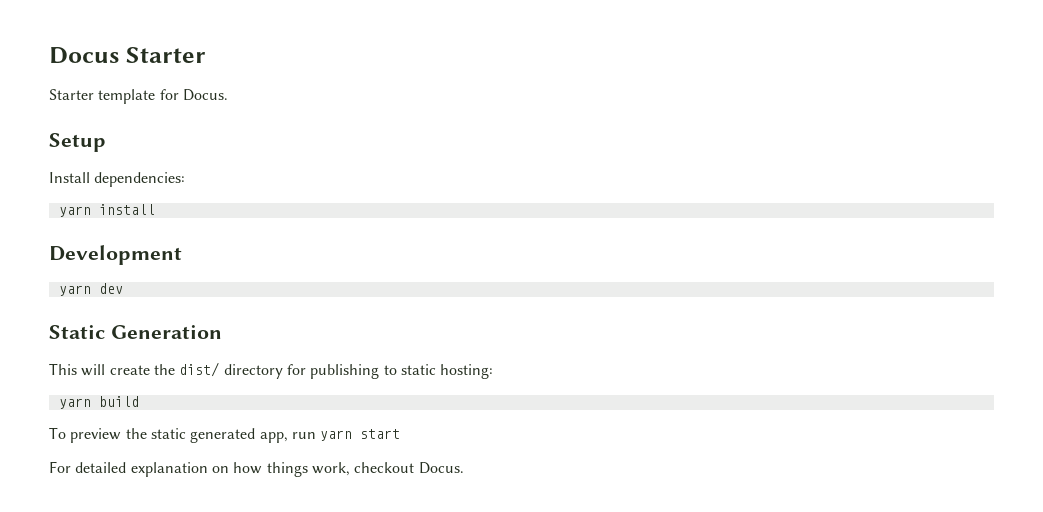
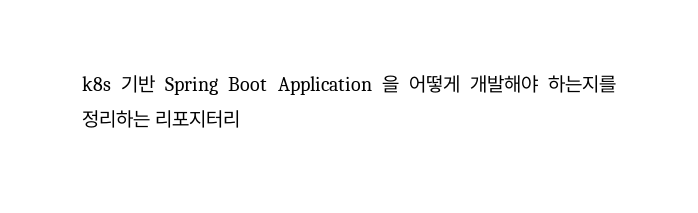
[49,47,206,64] [49,89,228,104] [49,133,106,152] [49,172,186,187] [58,204,155,217] [49,245,182,265] [58,283,123,296] [49,325,222,339] [49,362,494,379] [58,396,139,409] [49,427,401,443] [49,461,464,477] Docus Starter // Starter template for Docus. // Setup // Install dependencies: // yarn install // Development // yarn dev // Static Generation // This will create the dist/ directory for publishing to static hosting: // yarn build // To preview the static generated app, run yarn start // For detailed explanation on how things work, checkout Docus. -> [82,75,616,95] [82,110,241,128] k8s 기반 Spring Boot Application 을 어떻게 개발해야 하는지를 정리하는 리포지터리

